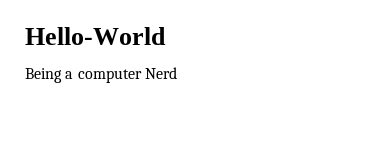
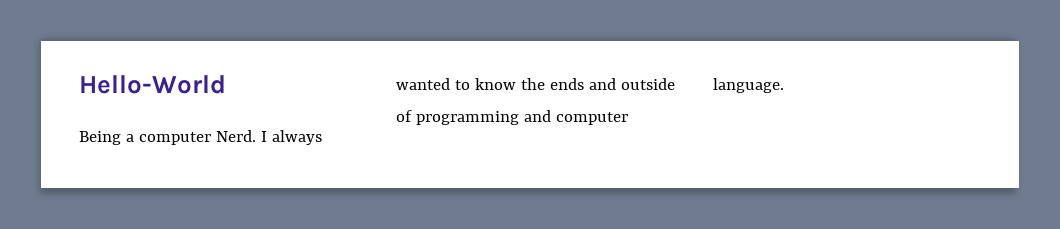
[144,67,177,79] Nerd -> [215,130,322,145] [396,78,675,90] [396,110,628,125] [713,78,784,93] Nerd. I always wanted to know the ends and outside of programming and computer language.

